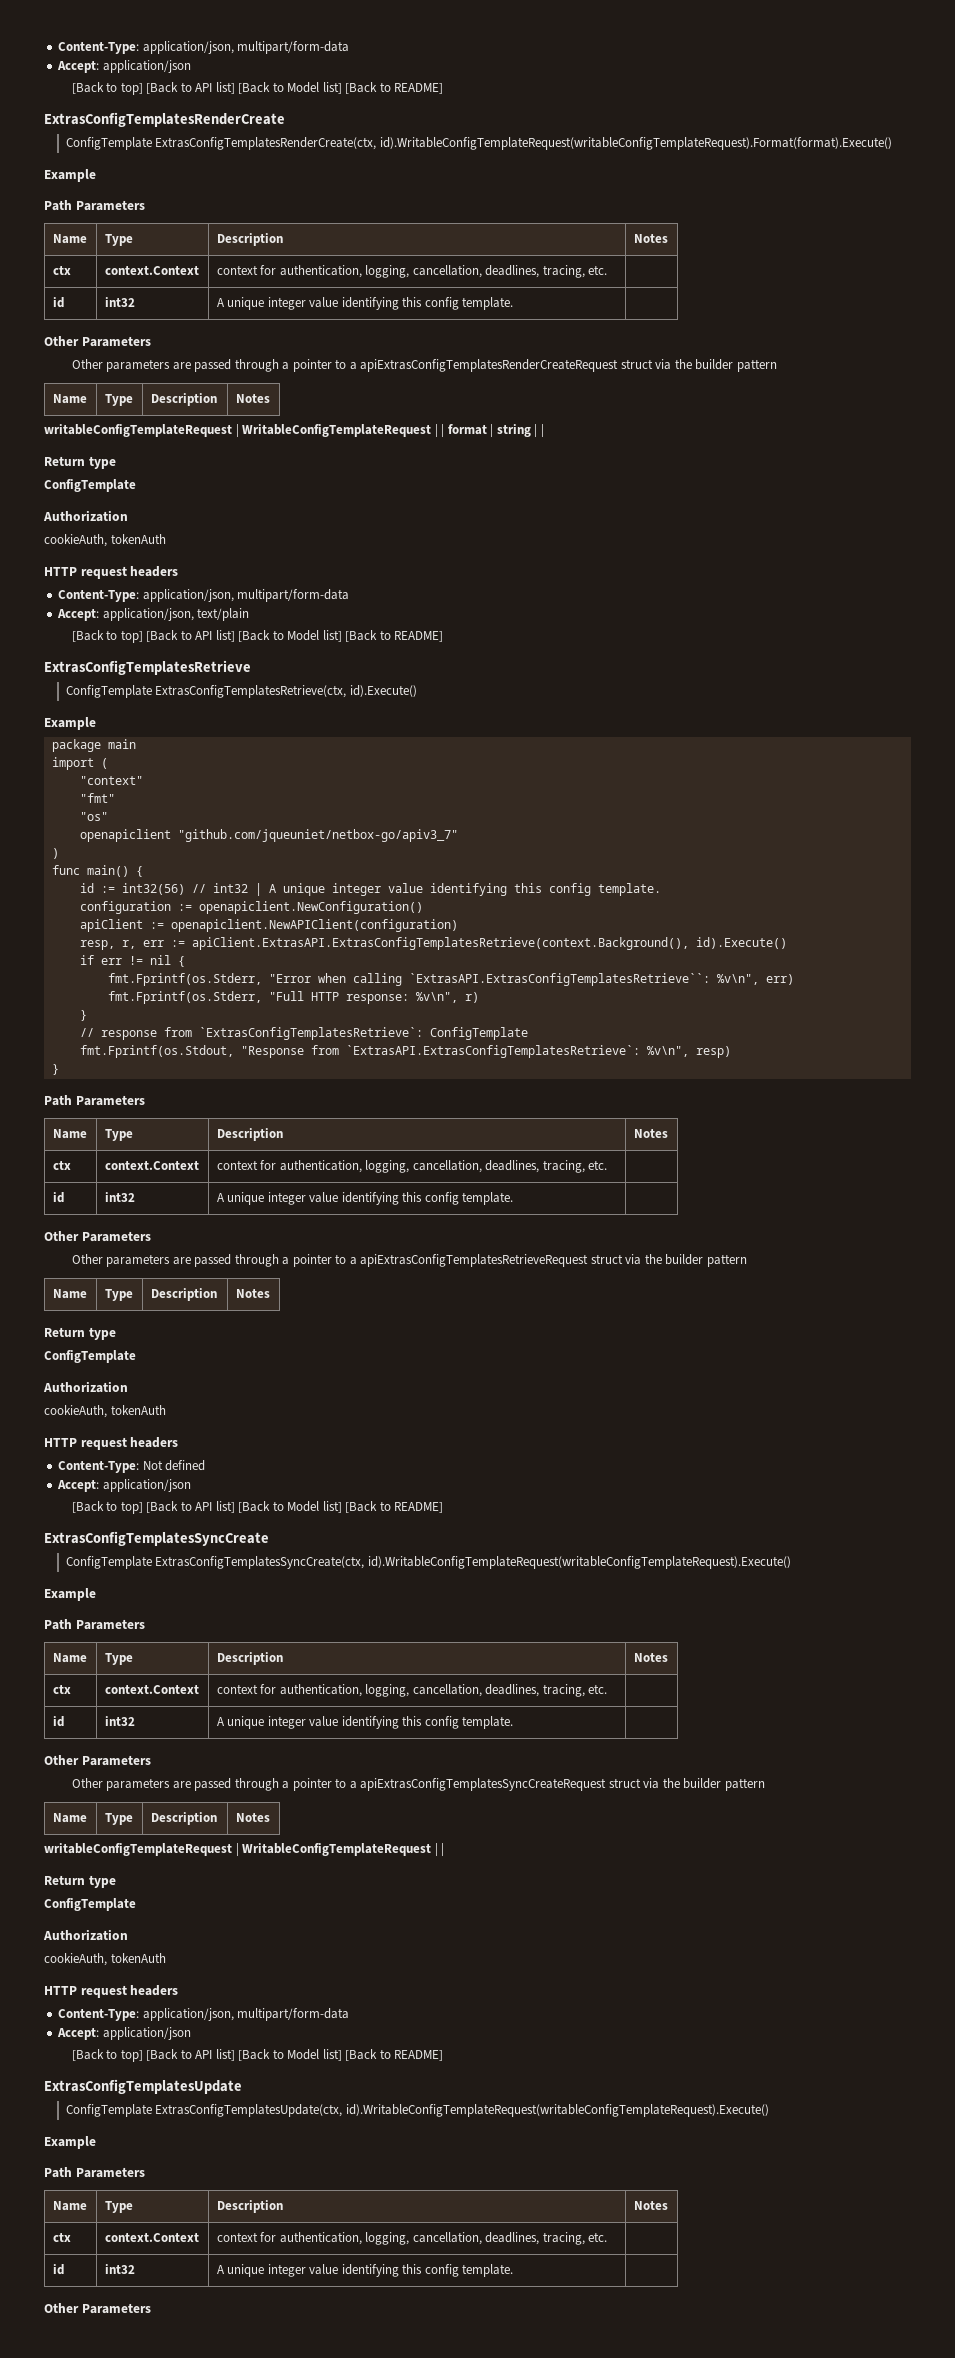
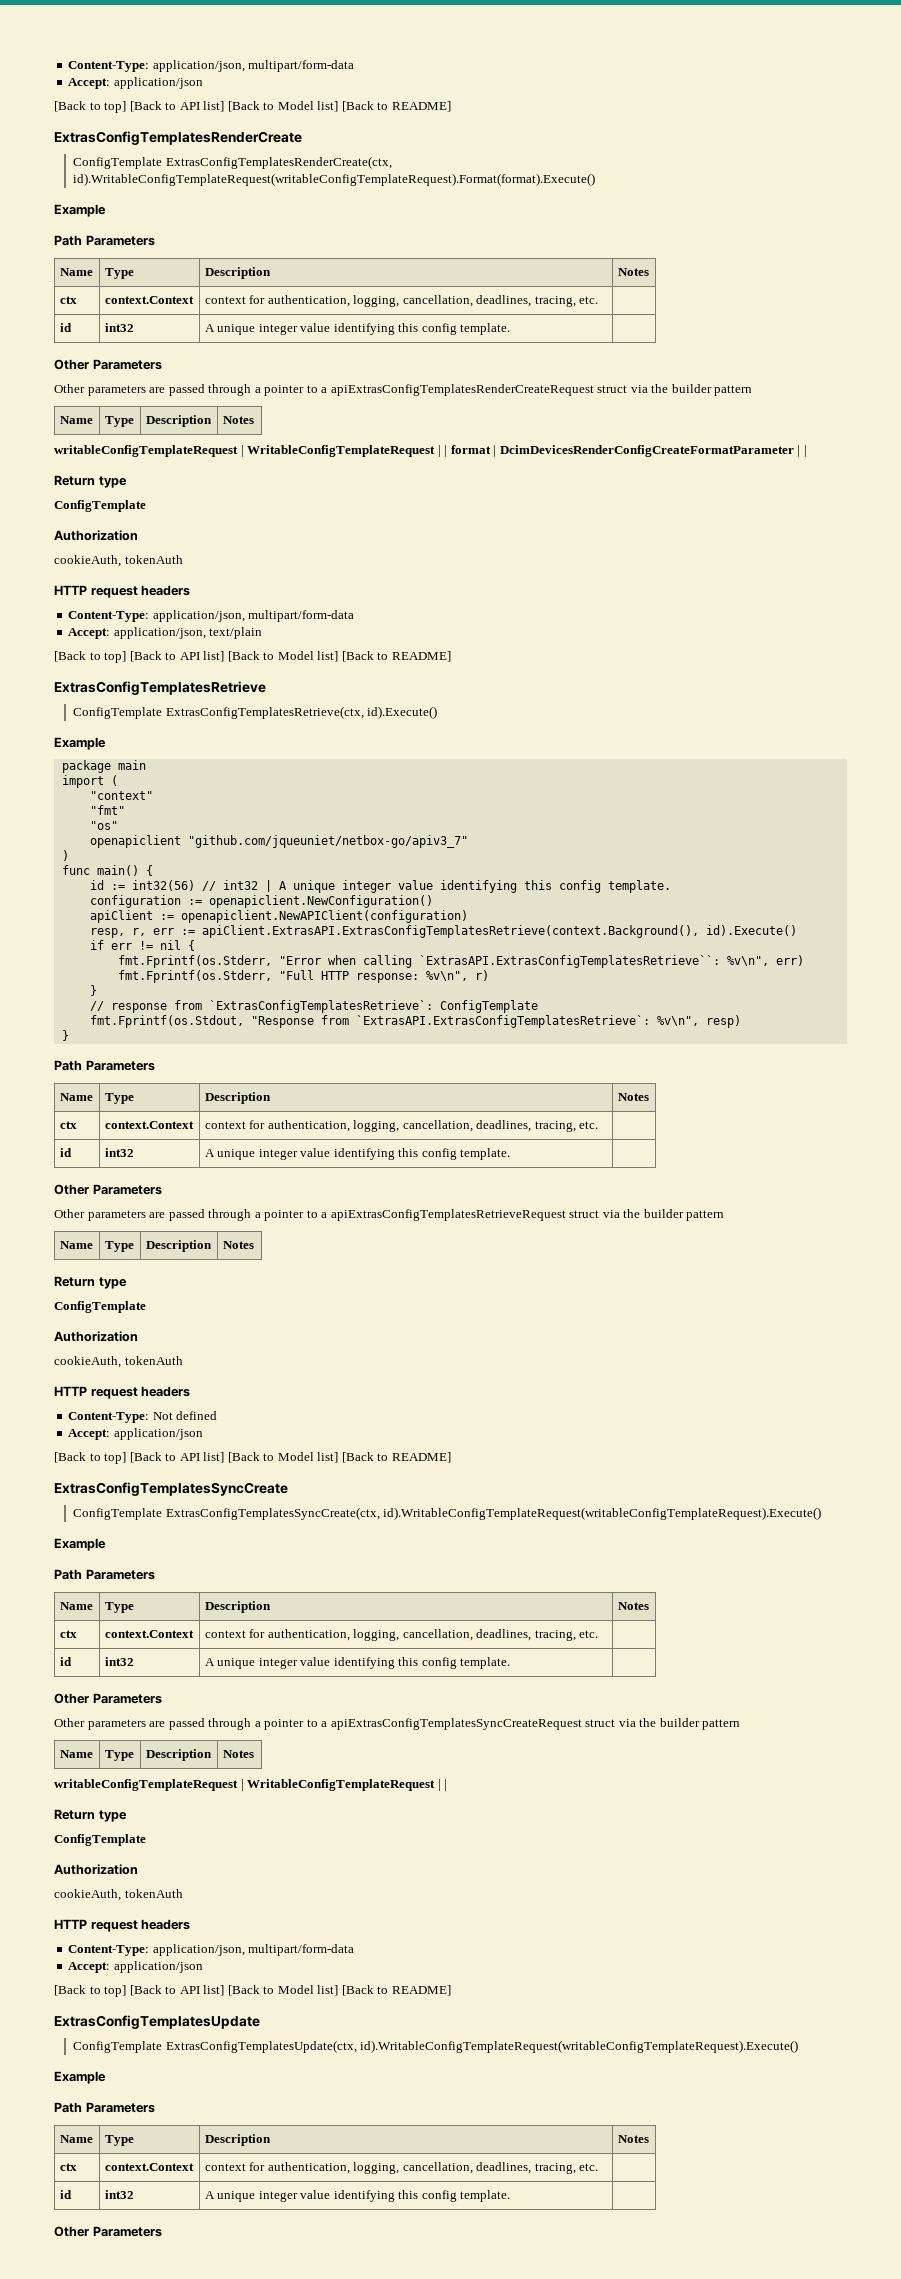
[496,424,531,437] string -> [499,445,794,457] DcimDevicesRenderConfigCreateFormatParameter

